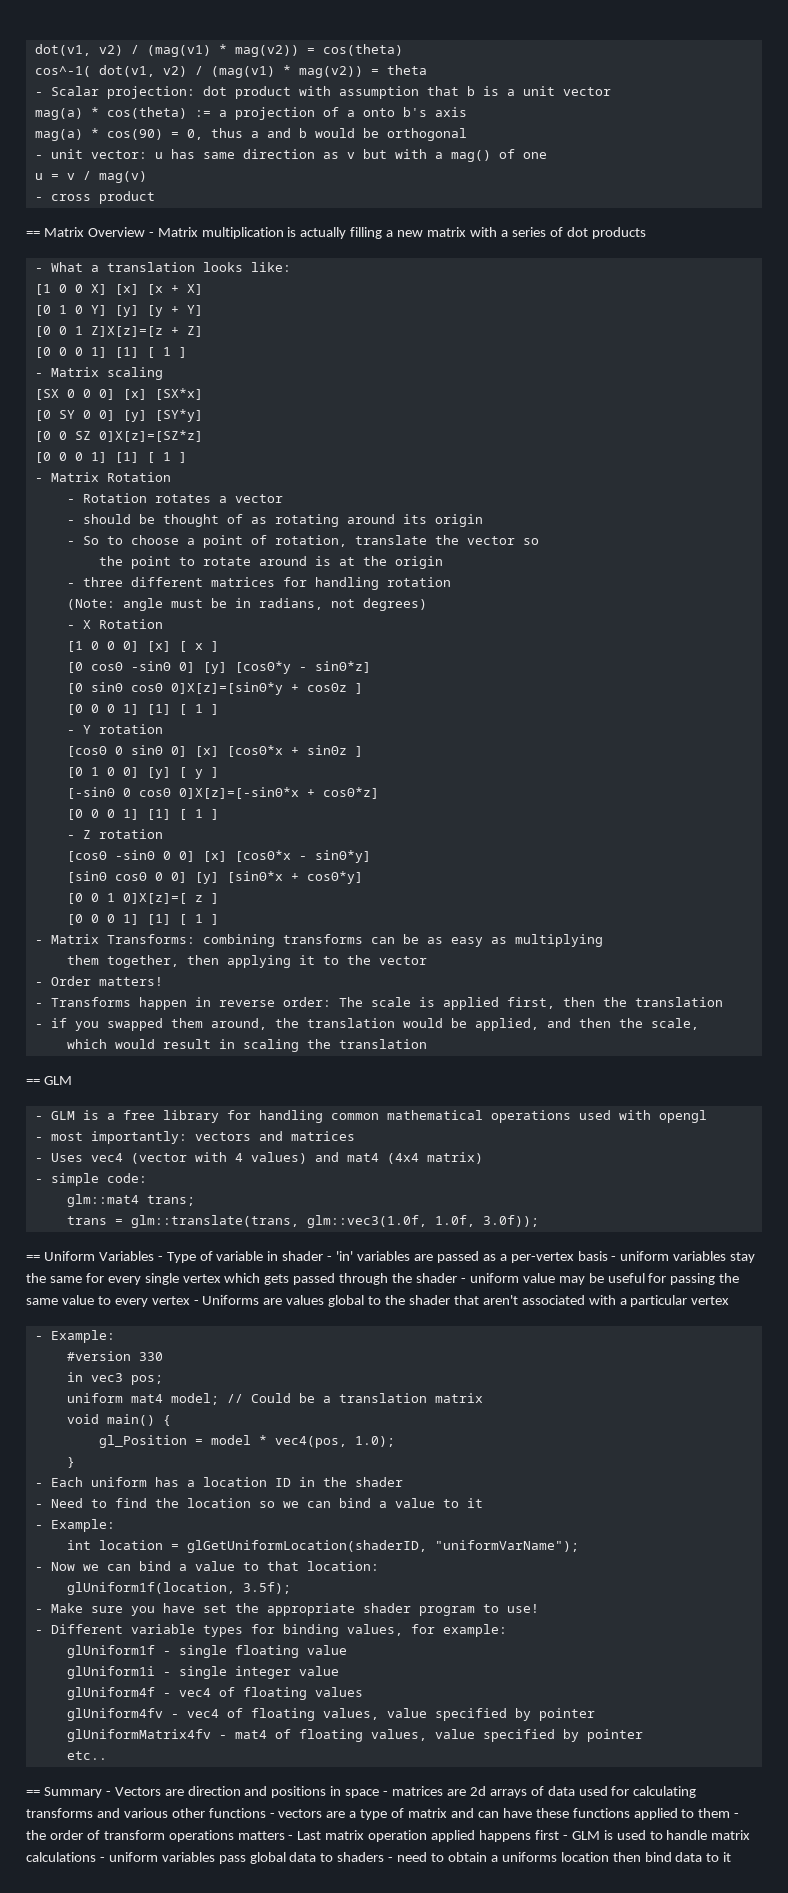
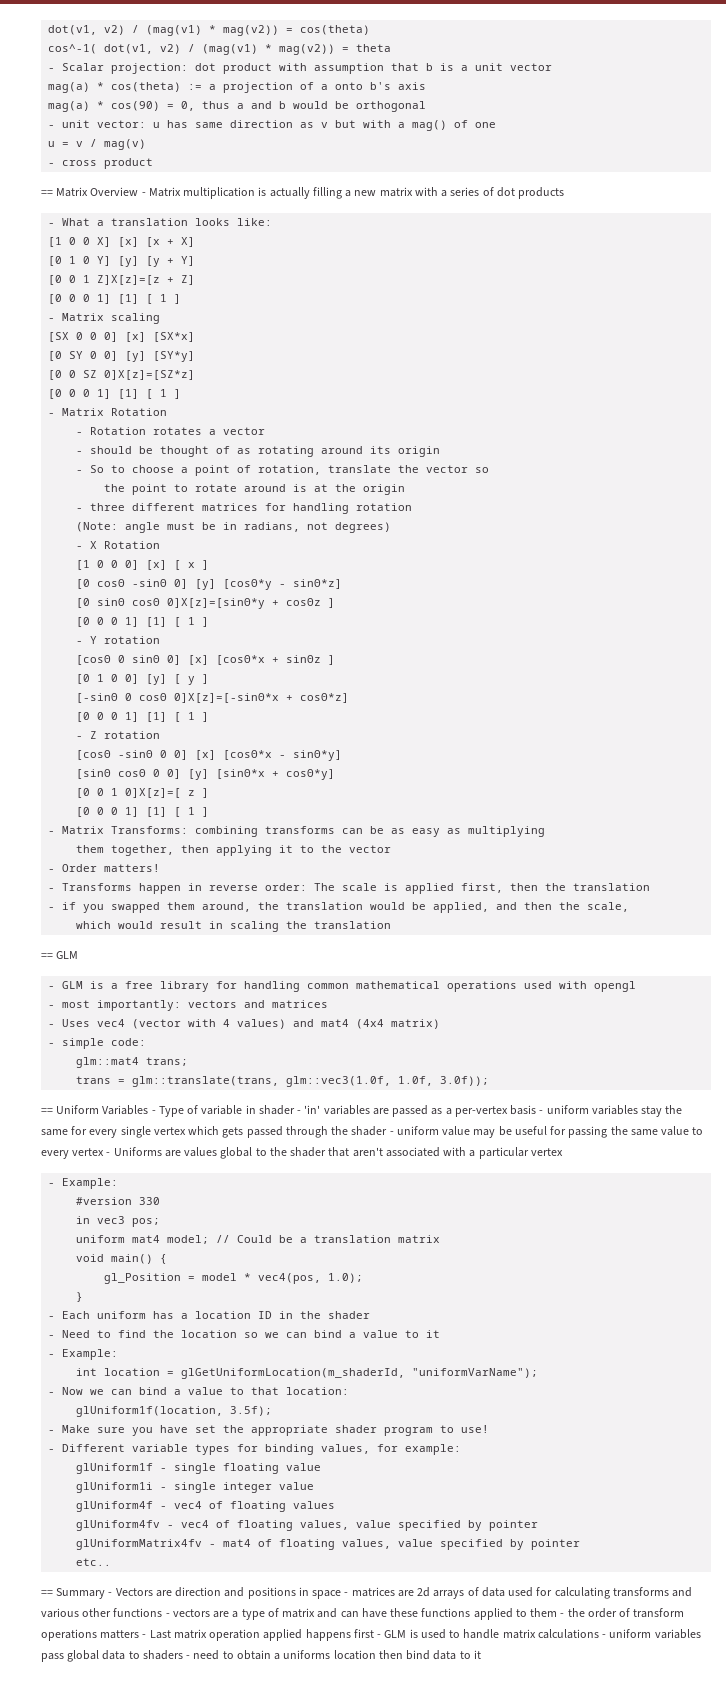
[186,1540,427,1553] glGetUniformLocation(shaderID, -> [181,1368,406,1379] glGetUniformLocation(m_shaderId,

